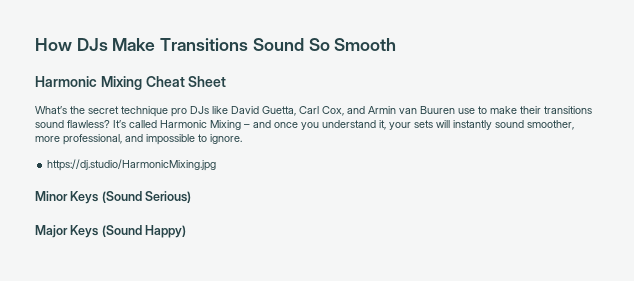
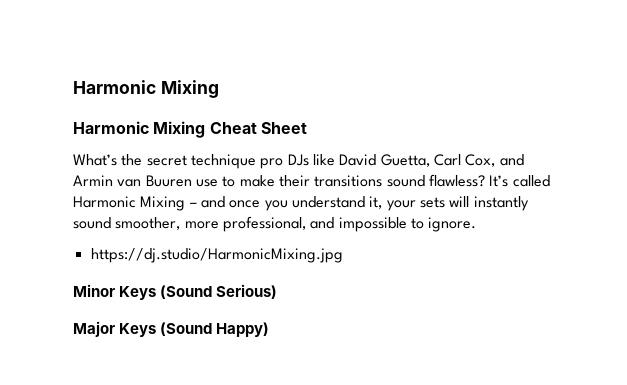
[35,38,397,51] How DJs Make Transitions Sound So Smooth -> [73,80,219,98] Harmonic Mixing

